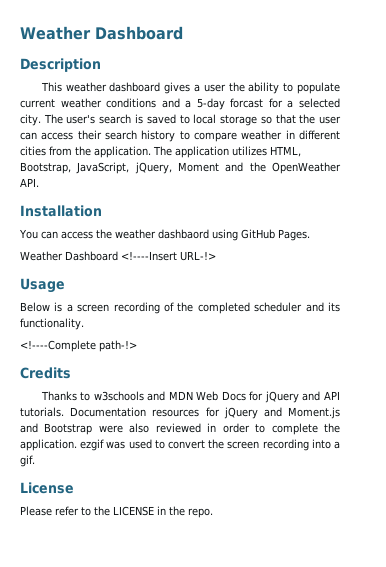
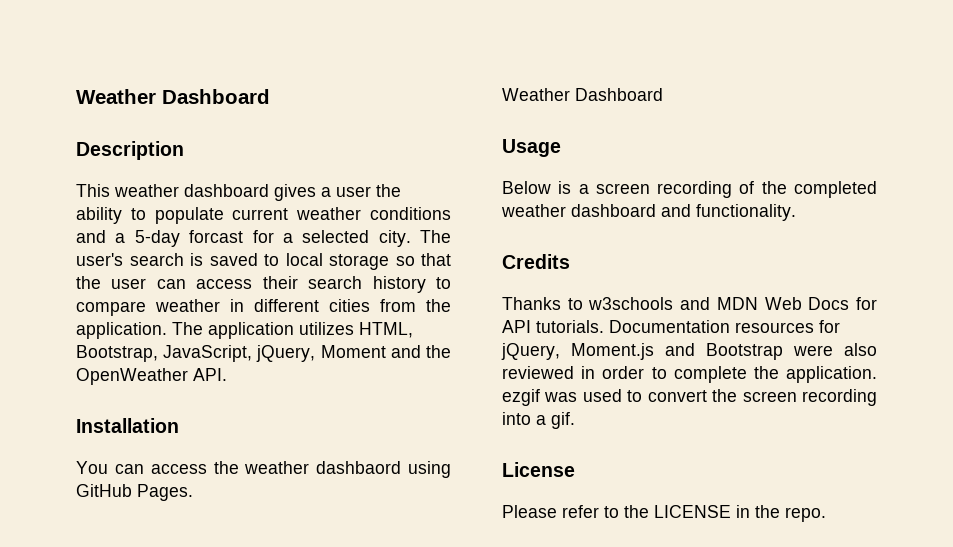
[121,251,216,261] <!----Insert URL-!> -> (663, 94) none
[254,302,340,312] scheduler and its -> [501,204,691,217] weather dashboard and
[20,340,137,352] // <!----Complete path-!> -> (796, 212) none
[264,391,321,403] jQuery and -> (877, 303) none
[223,407,282,419] jQuery and -> [501,343,560,360] jQuery,

